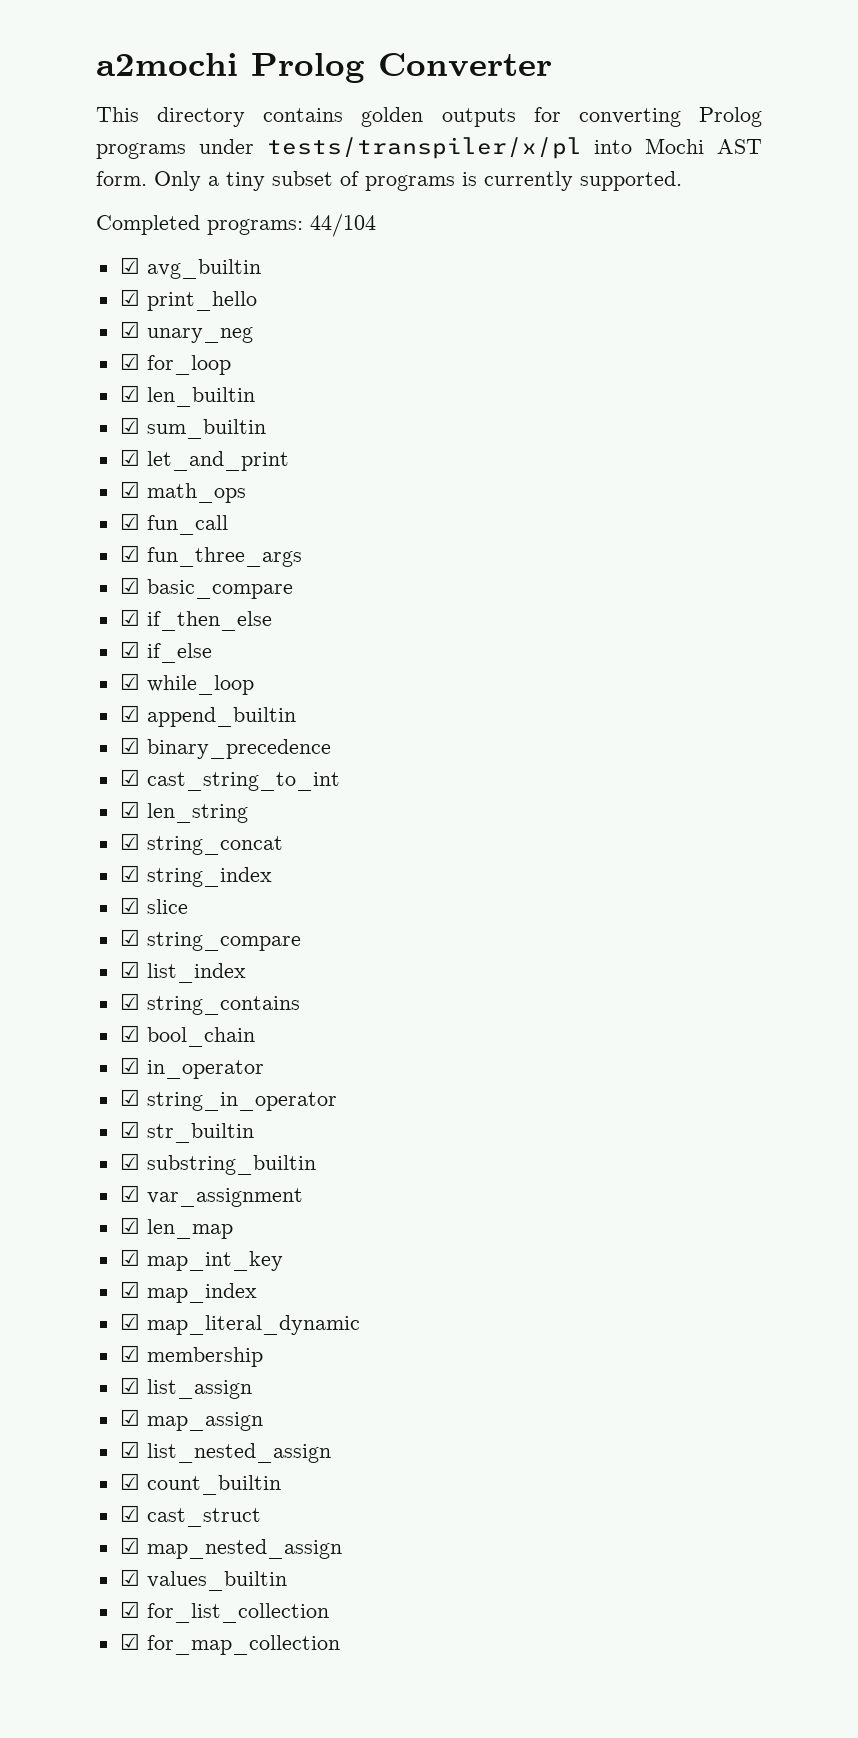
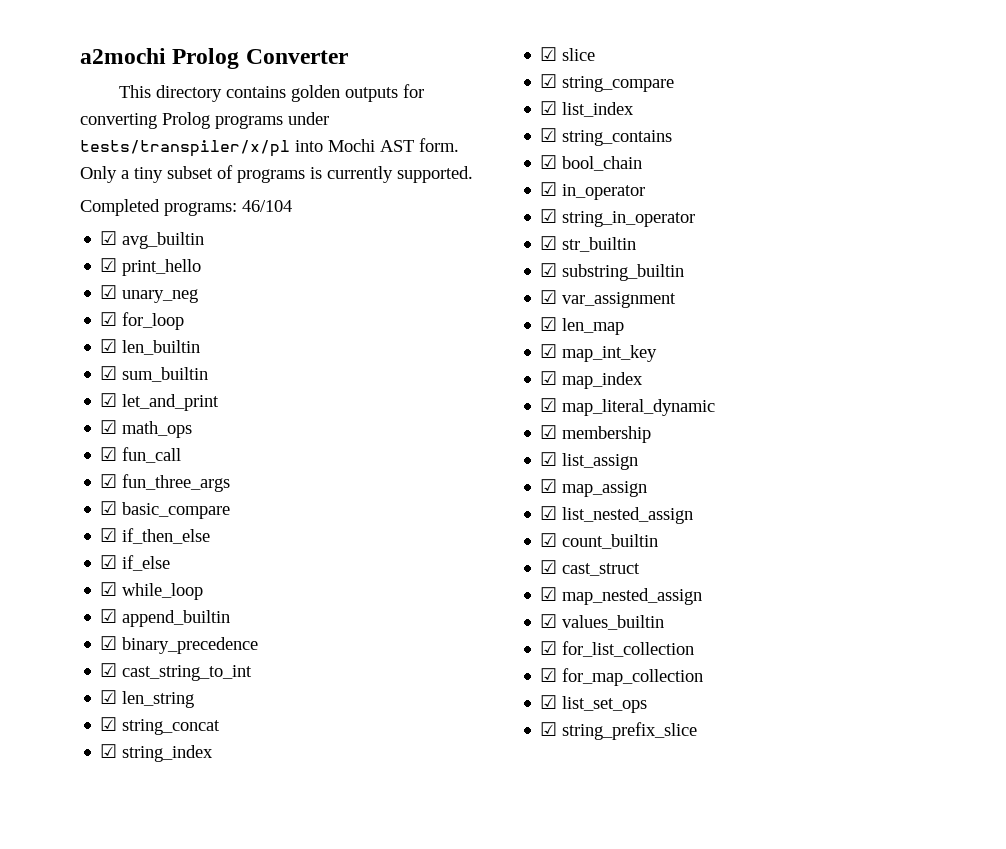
[310,213,376,237] 44/104 -> [242,200,292,212] 46/104
(340, 1645) none -> [540,695,648,713] [540,722,698,740] // ☑ list_set_ops // ☑ string_prefix_slice

